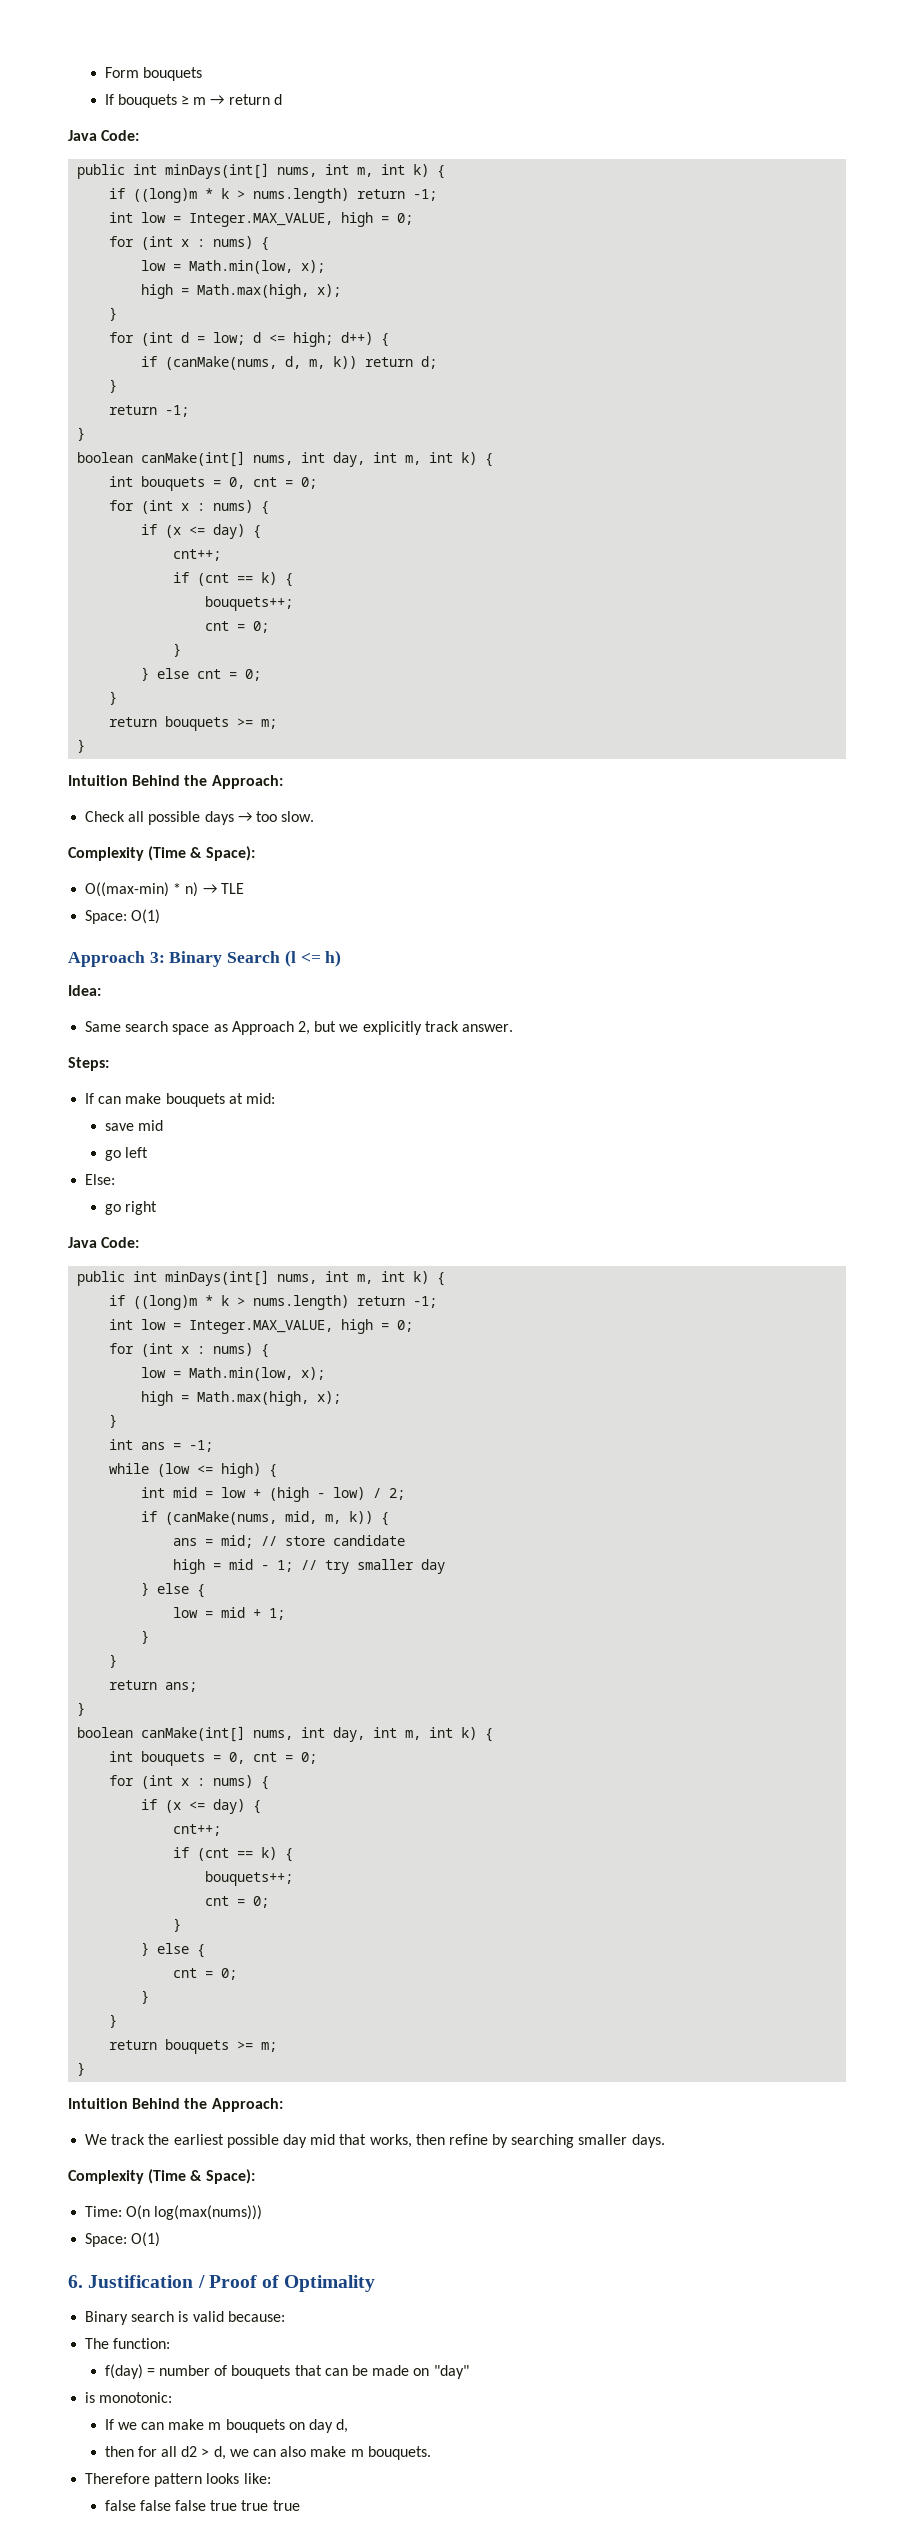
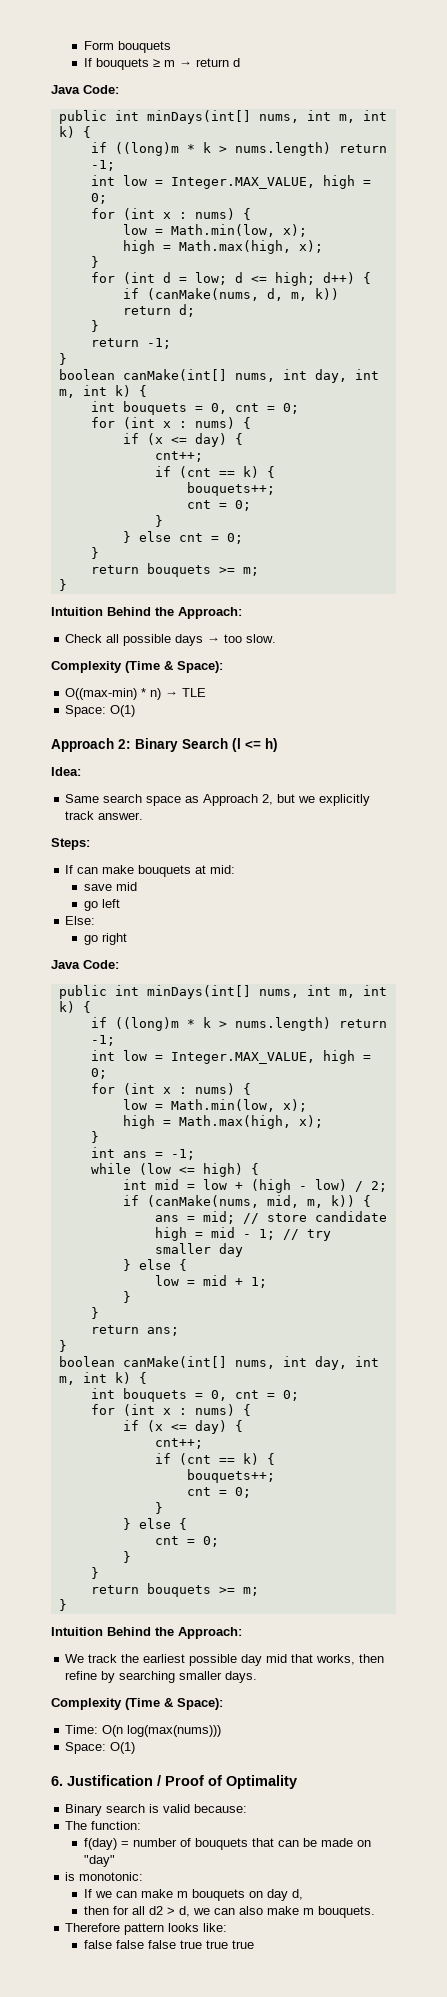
[149,952,165,963] 3: -> [118,739,131,749] 2:

